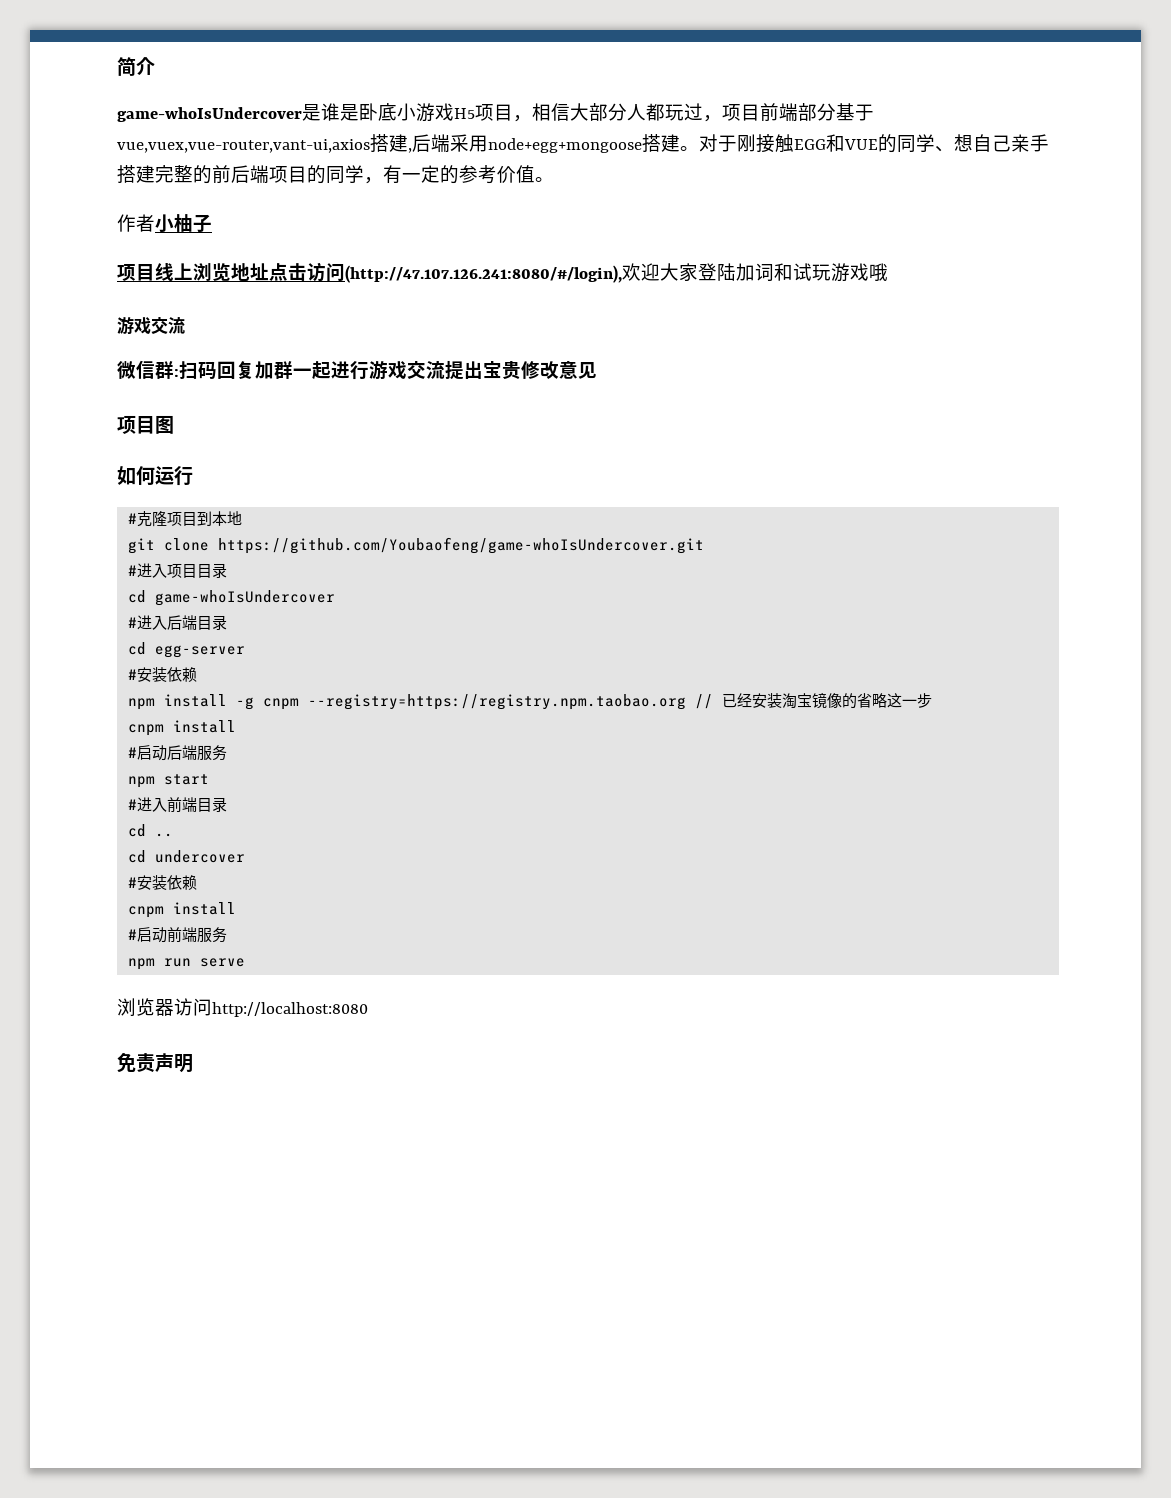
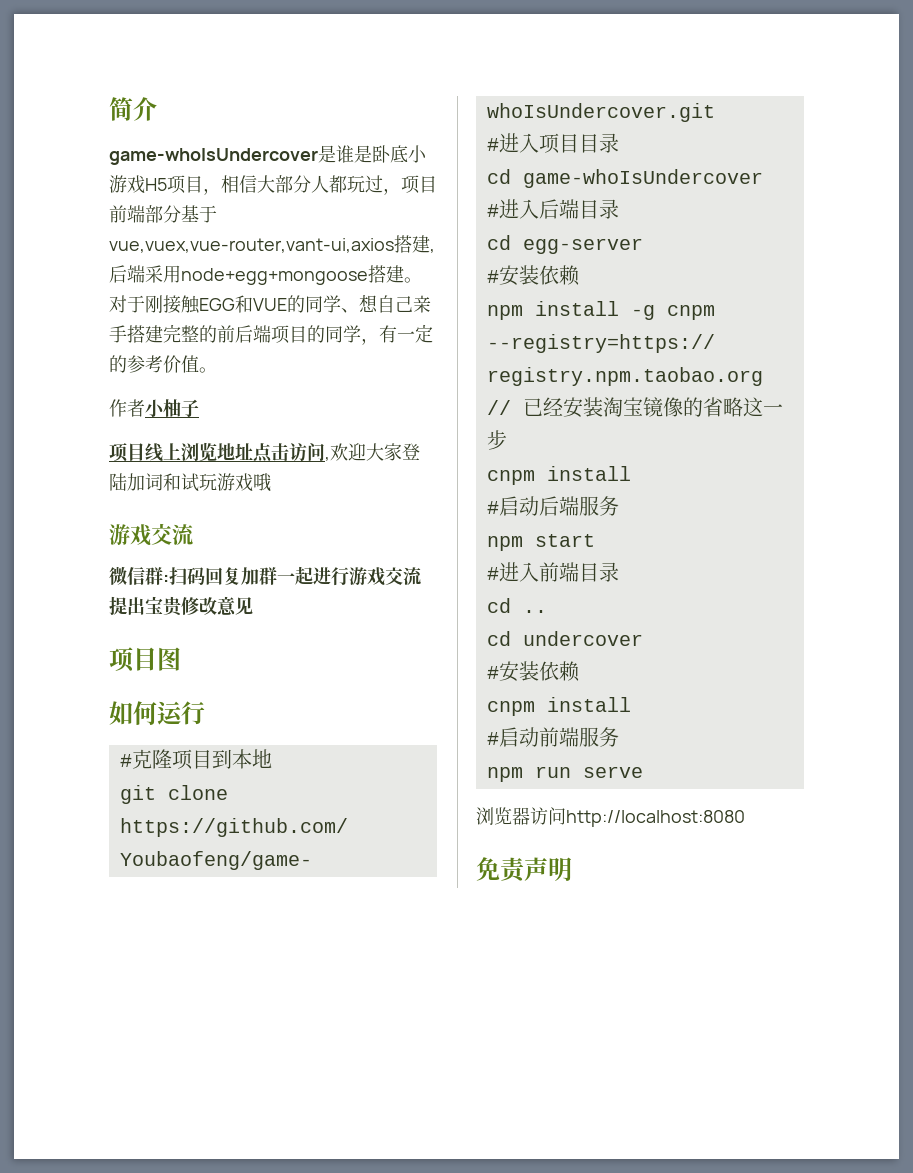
[345,265,622,283] (http://47.107.126.241:8080/#/login), -> [325,457,330,461] ,

